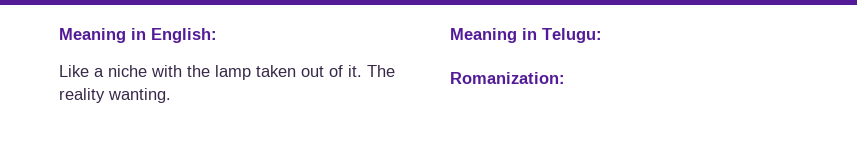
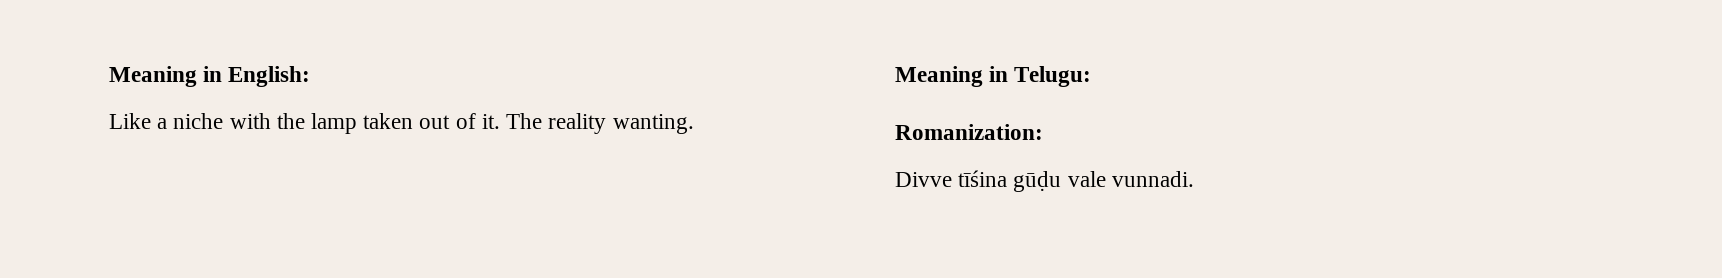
(565, 78) none -> [895,170,1194,192] // Divve tīśina gūḍu vale vunnadi.

